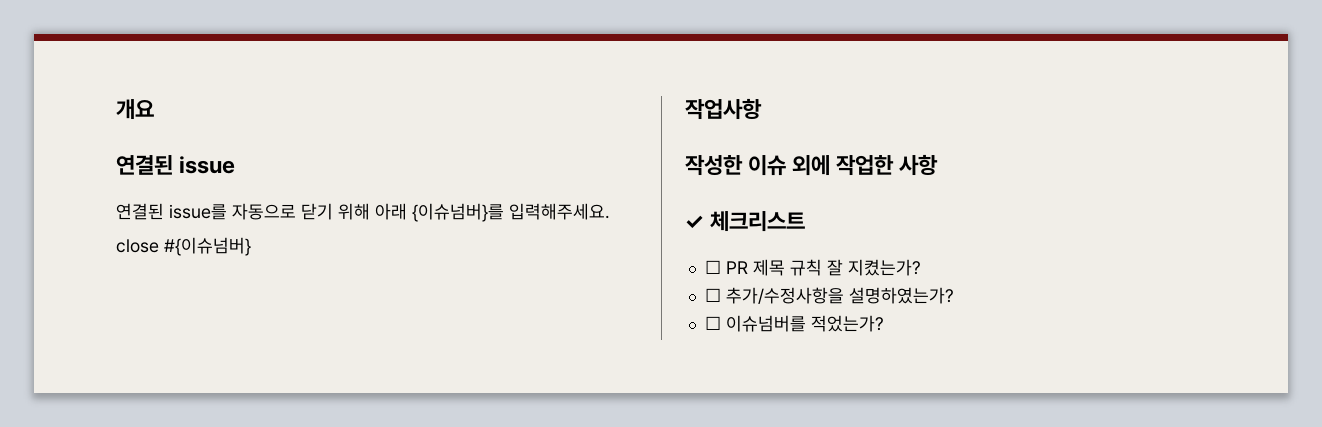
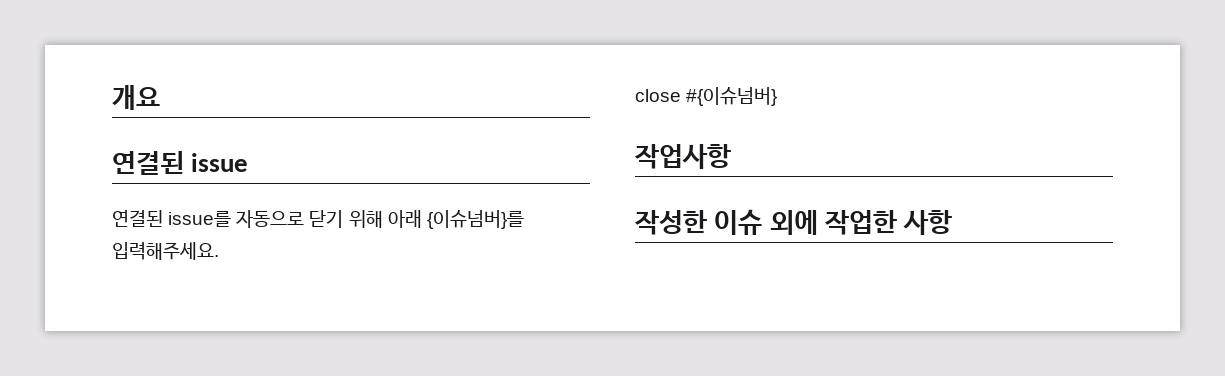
[685,211,806,232] [704,259,921,276] [704,287,954,304] [704,315,884,332] // ✓ 체크리스트 // ☐ PR 제목 규칙 잘 지켰는가? // ☐ 추가/수정사항을 설명하였는가? // ☐ 이슈넘버를 적었는가? -> (953, 222) none

